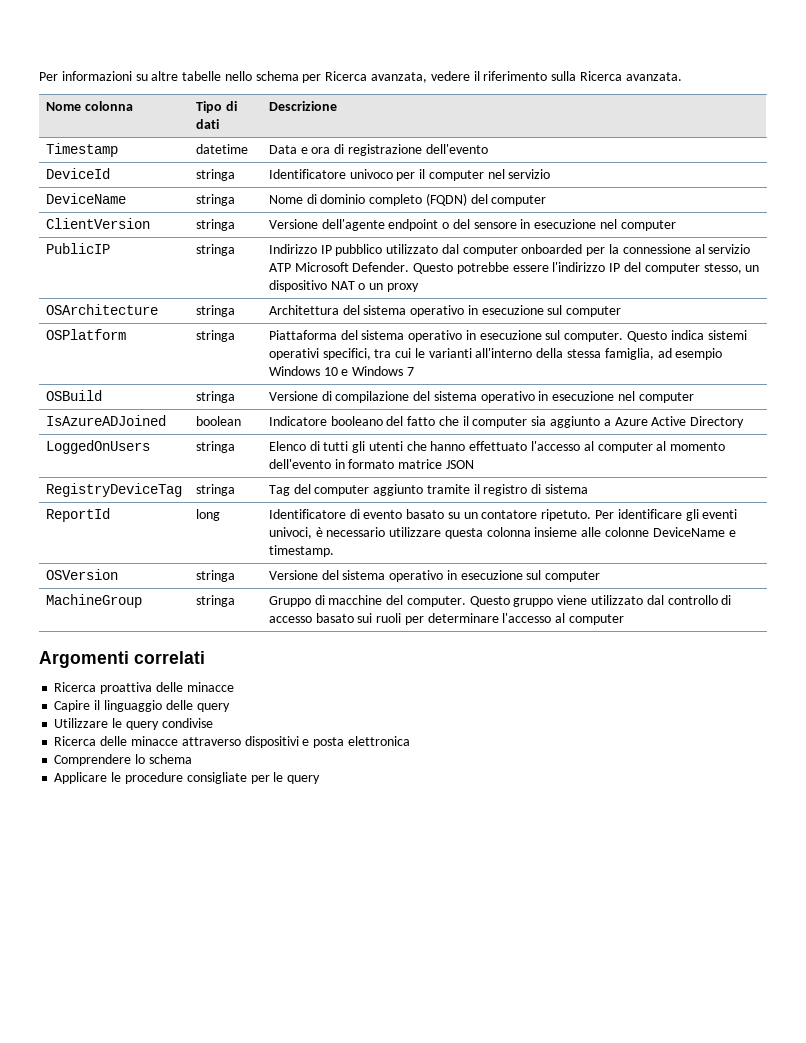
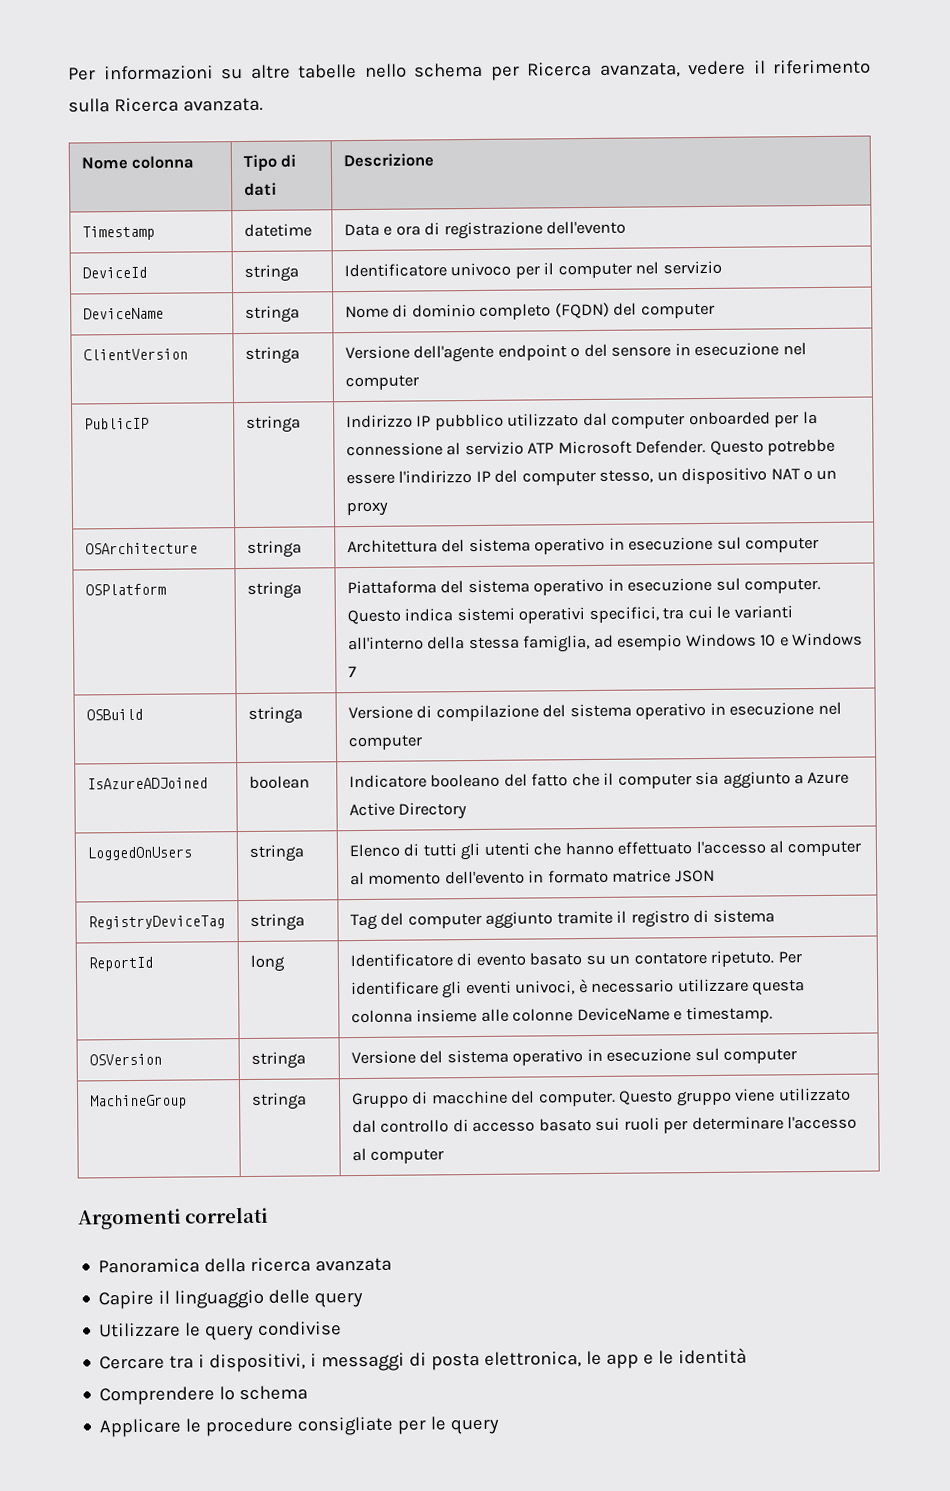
[54,682,234,694] Ricerca proattiva delle minacce -> [98,1257,393,1274] Panoramica della ricerca avanzata
[54,736,410,748] Ricerca delle minacce attraverso dispositivi e posta elettronica -> [99,1347,748,1373] Cercare tra i dispositivi, i messaggi di posta elettronica, le app e le identità

